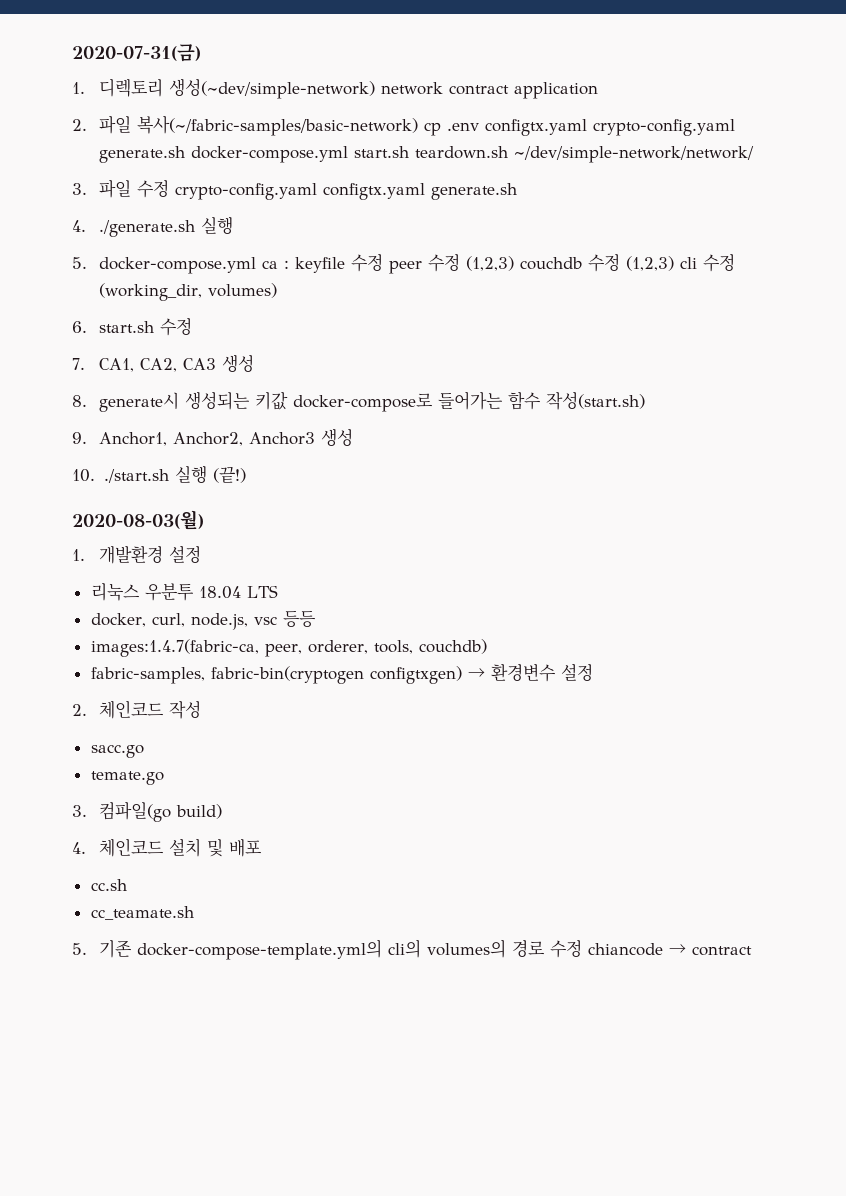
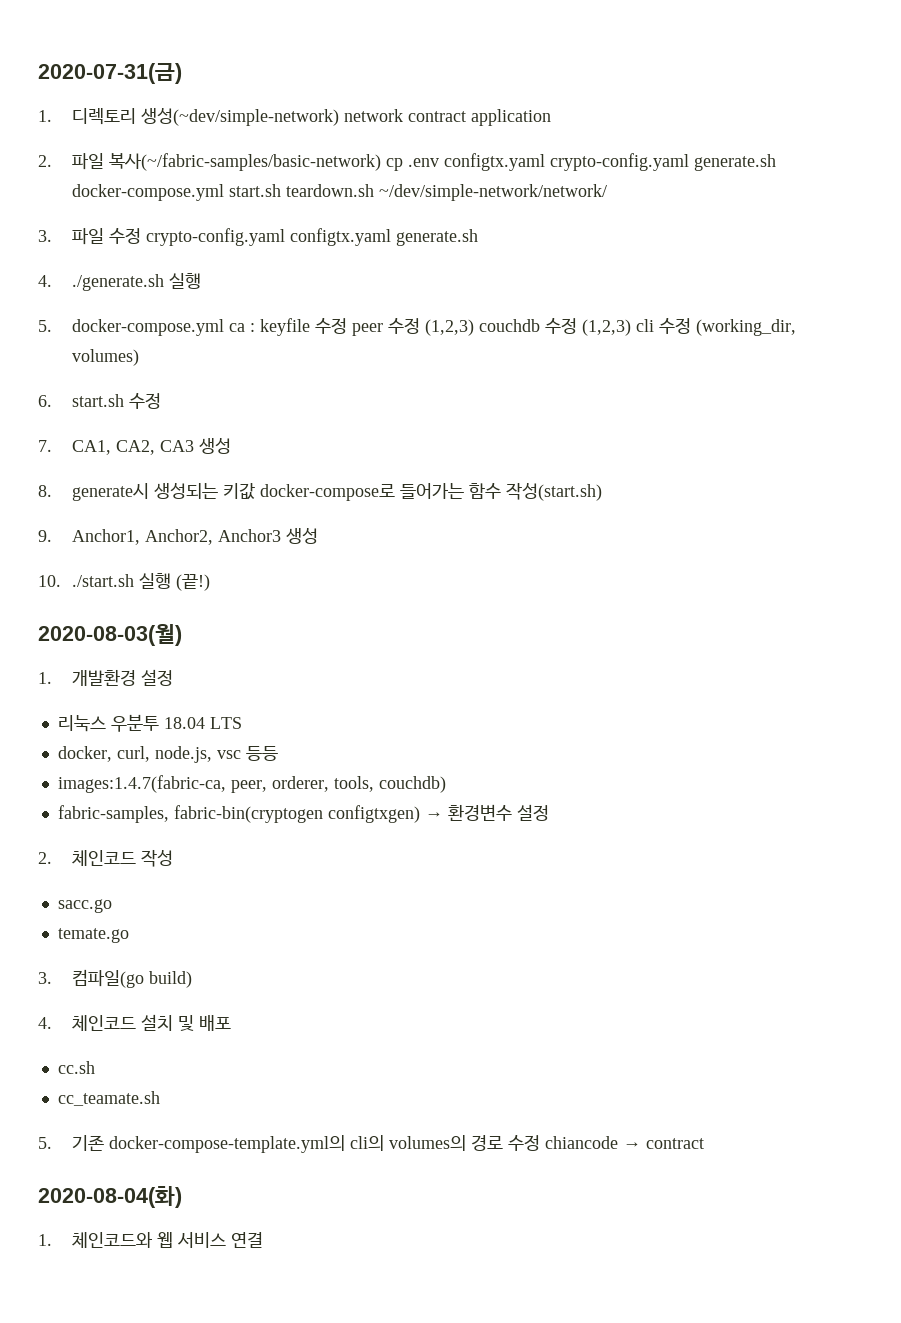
(752, 951) none -> [38,1186,182,1208] [38,1232,264,1248] // 2020-08-04(화) // 1. 체인코드와 웹 서비스 연결

